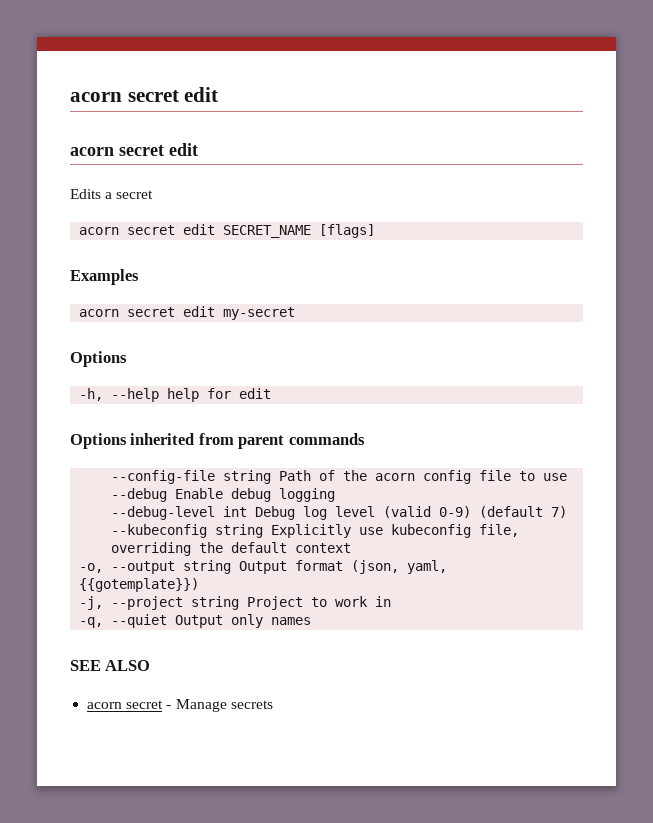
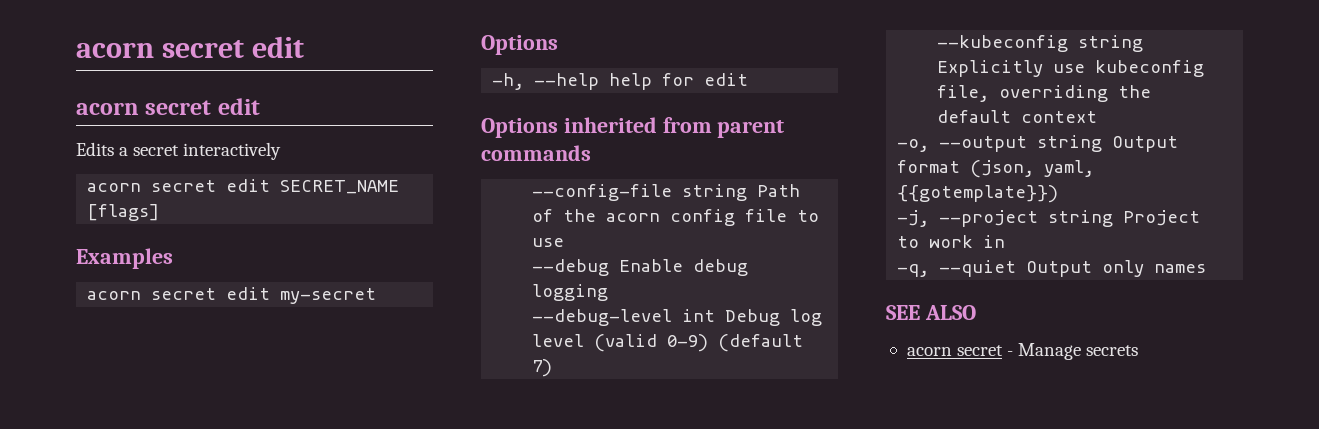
(154, 194) none -> [183,142,282,160] interactively

